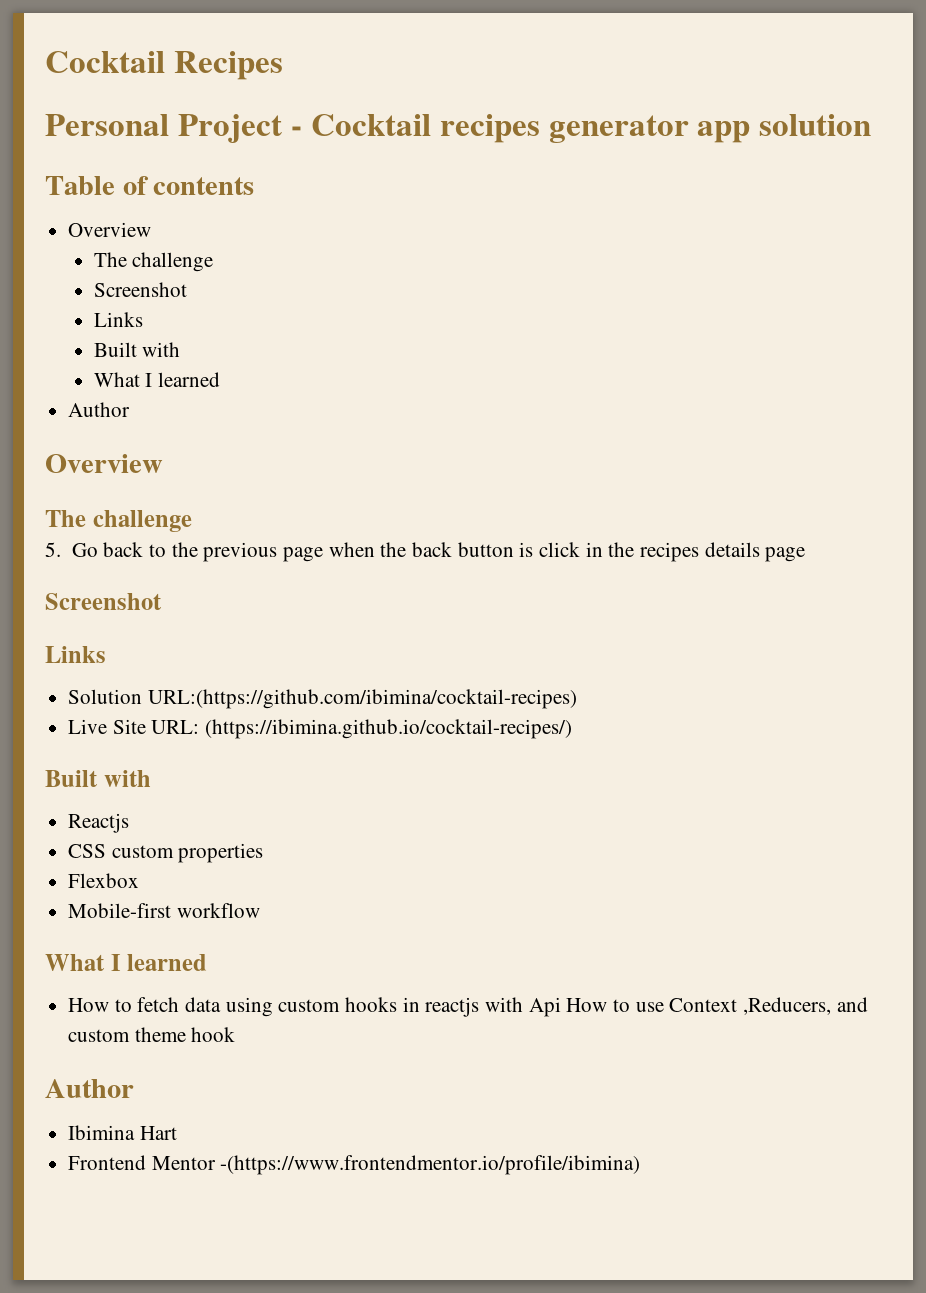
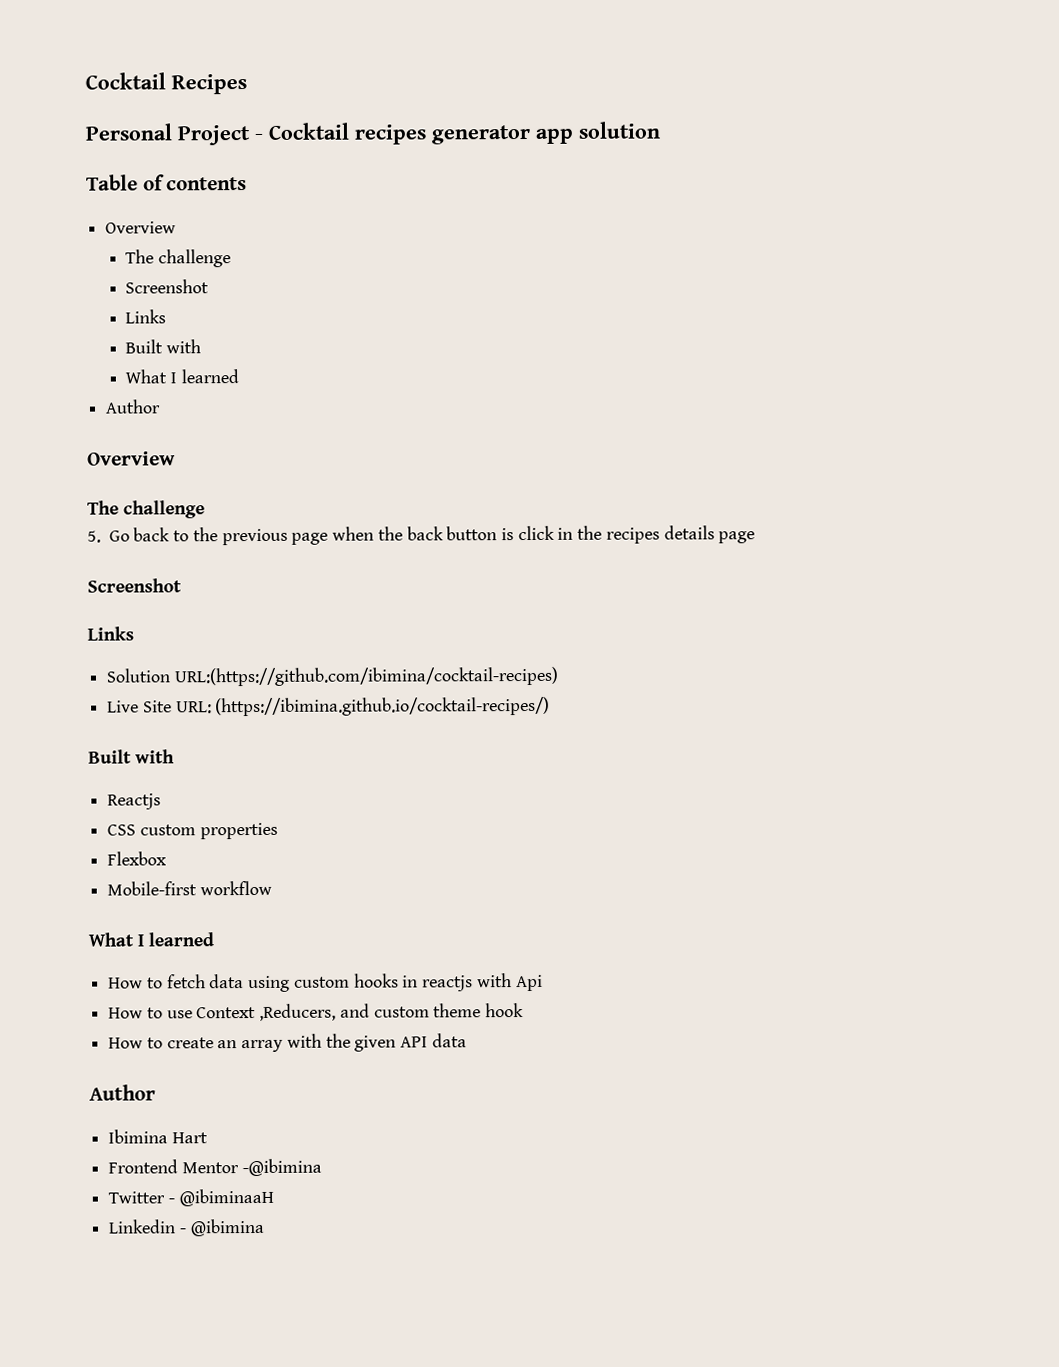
(561, 1007) none -> (543, 983) //
(236, 1034) none -> [108,1033,467,1053] // How to create an array with the given API data
[220,1155,641,1175] -(https://www.frontendmentor.io/profile/ibimina) -> [241,1158,322,1177] [108,1188,274,1207] [108,1218,265,1237] -@ibimina // Twitter - @ibiminaaH // Linkedin - @ibimina

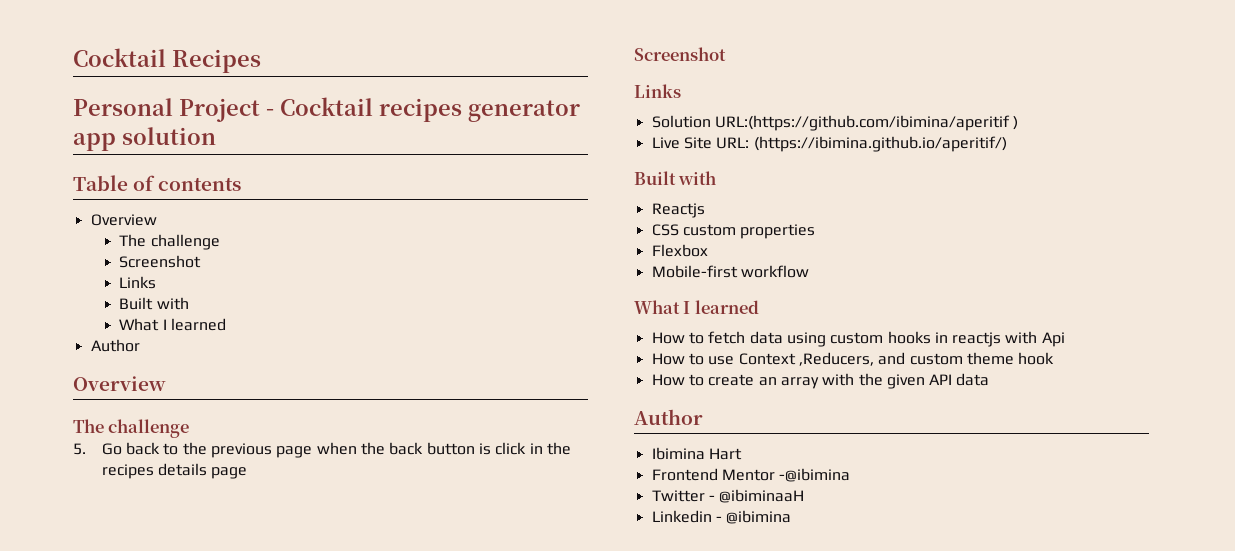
[173,666,559,687] URL:(https://github.com/ibimina/cocktail-recipes) -> [714,115,1019,131] URL:(https://github.com/ibimina/aperitif )
[215,696,551,717] (https://ibimina.github.io/cocktail-recipes/) -> [753,136,1007,152] (https://ibimina.github.io/aperitif/)

